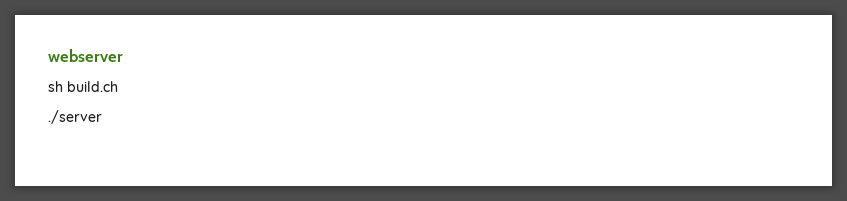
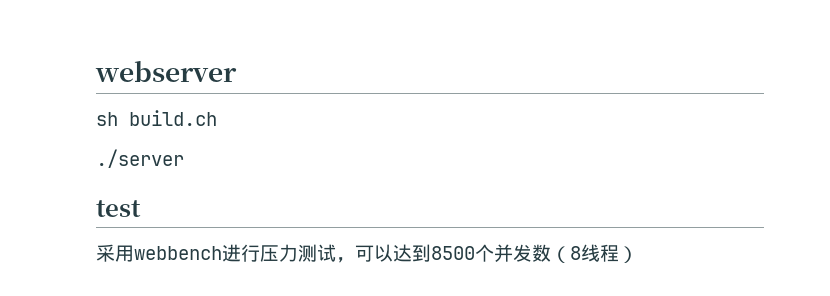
(102, 117) none -> [96,200,141,217] [96,244,638,263] // test // 采用webbench进行压力测试，可以达到8500个并发数（8线程）

